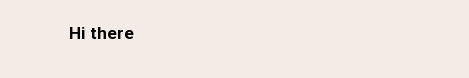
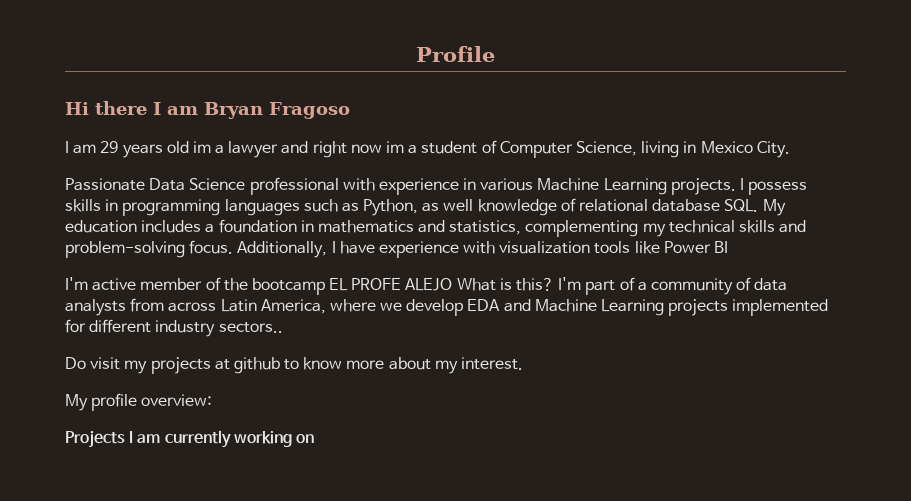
(69, 33) none -> [416,46,495,62] Profile //
(134, 33) none -> [153,102,350,119] [65,140,790,158] [65,177,808,195] [65,198,786,216] [65,219,807,237] [65,240,729,258] [65,277,788,295] [65,298,829,316] [65,319,283,337] [65,357,524,374] [65,393,213,411] [65,430,314,448] I am Bryan Fragoso // I am 29 years old im a lawyer and right now im a student of Computer Science, living in Mexico City. // Passionate Data Science professional with experience in various Machine Learning projects. I possess skills in programming languages such as Python, as well knowledge of relational database SQL. My education includes a foundation in mathematics and statistics, complementing my technical skills and problem-solving focus. Additionally, I have experience with visualization tools like Power BI // I'm active member of the bootcamp EL PROFE ALEJO What is this? I'm part of a community of data analysts from across Latin America, where we develop EDA and Machine Learning projects implemented for different industry sectors.. // Do visit my projects at github to know more about my interest. // My profile overview: // Projects I am currently working on

